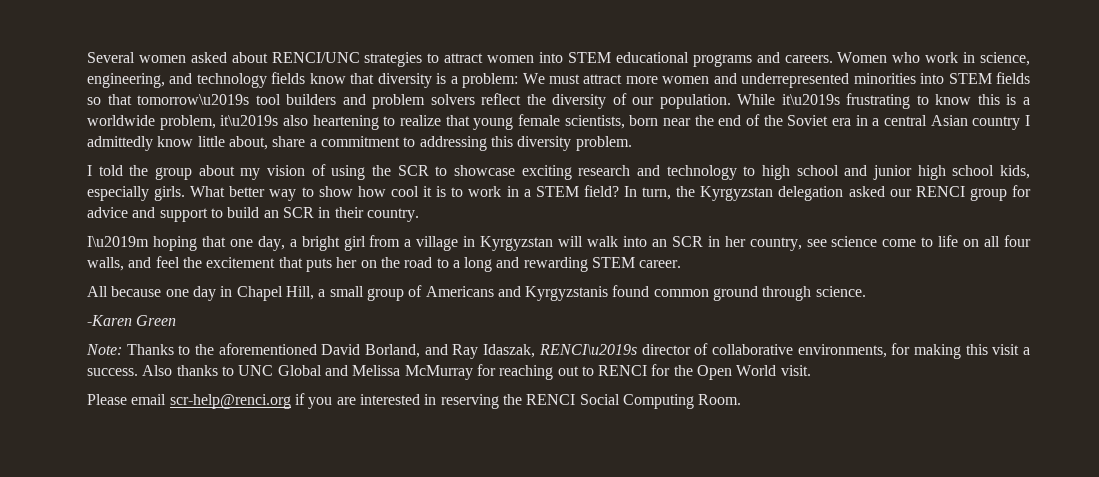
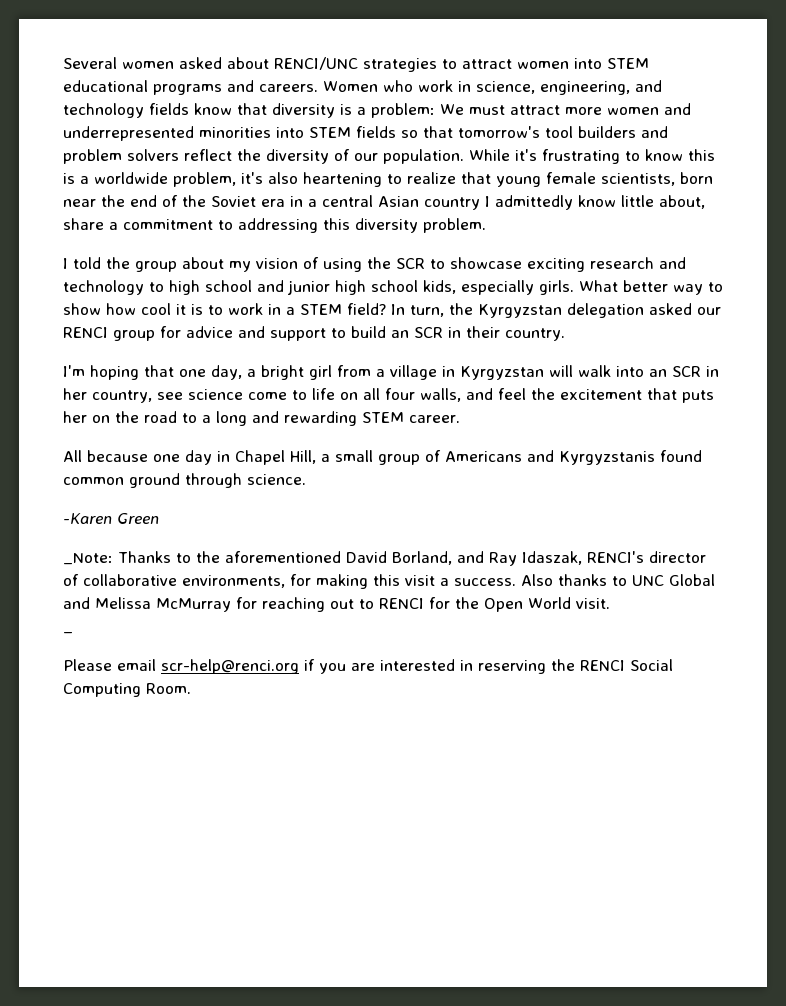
[137,94,250,105] tomorrow\u2019s -> [458,126,540,138] tomorrow's
[781,94,840,105] it\u2019s -> [515,149,537,161] it's
[220,115,279,126] it\u2019s -> [241,172,263,184] it's
[87,236,149,247] I\u2019m -> [63,365,85,377] I'm
[86,344,122,355] Note: -> [63,553,113,565] _Note:
[538,344,637,355] RENCI\u2019s -> [587,551,644,563] RENCI's
(811, 370) none -> [63,632,73,634] // _

